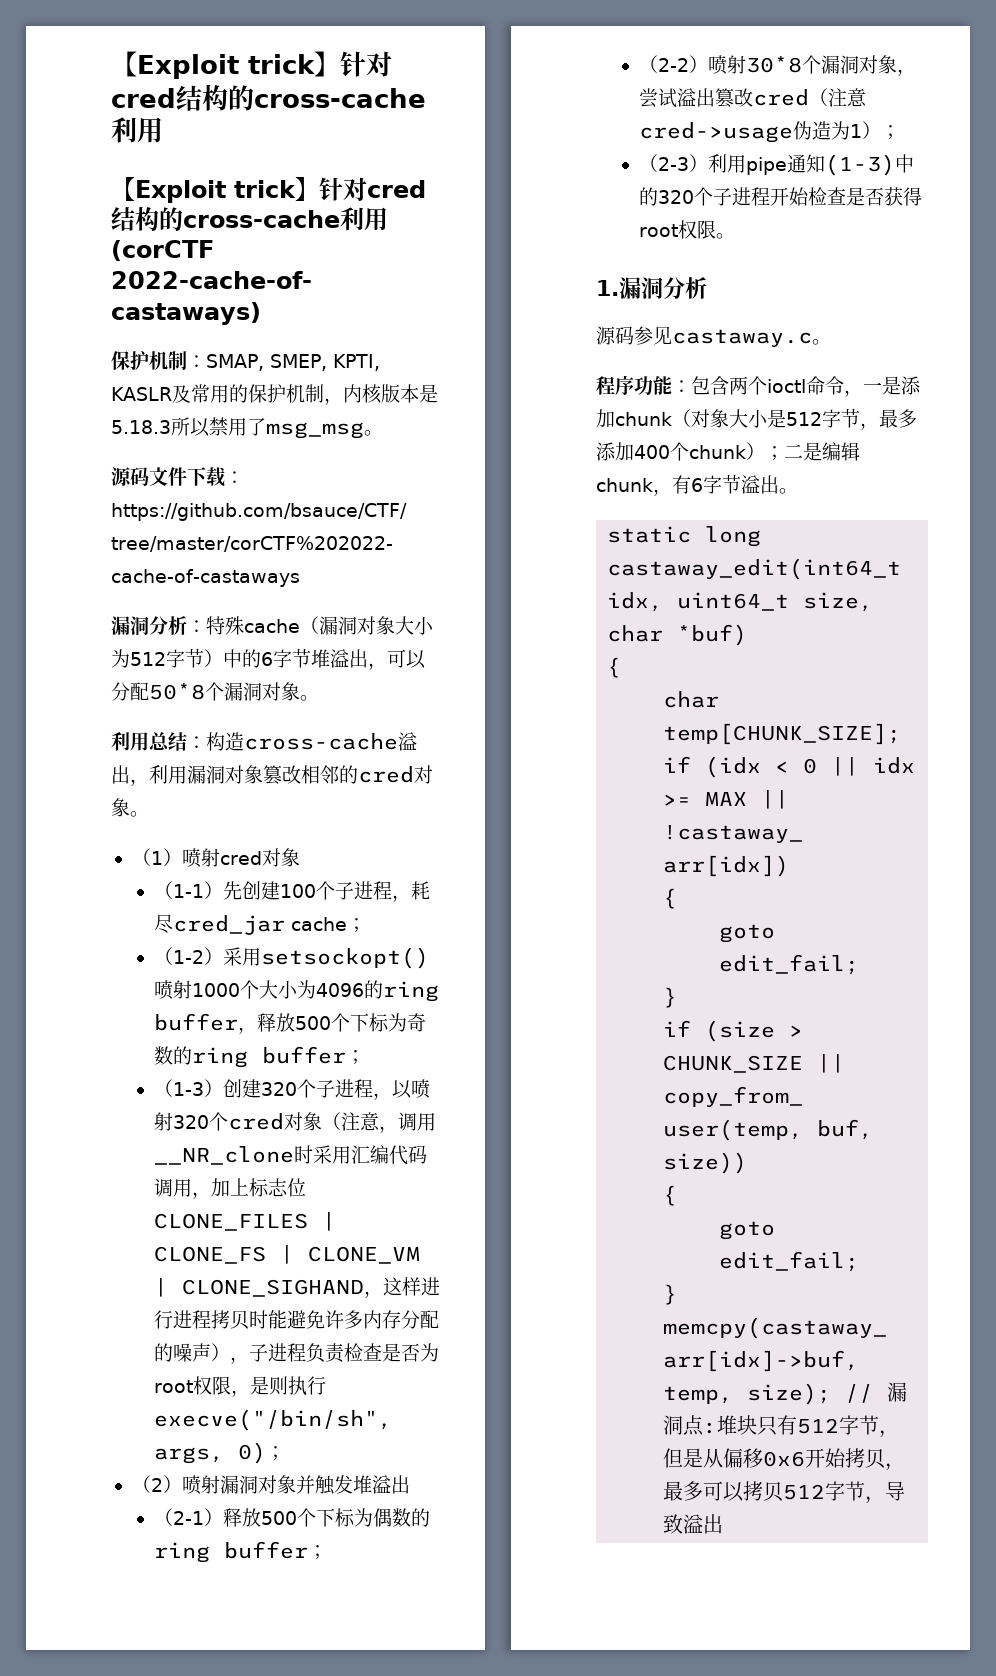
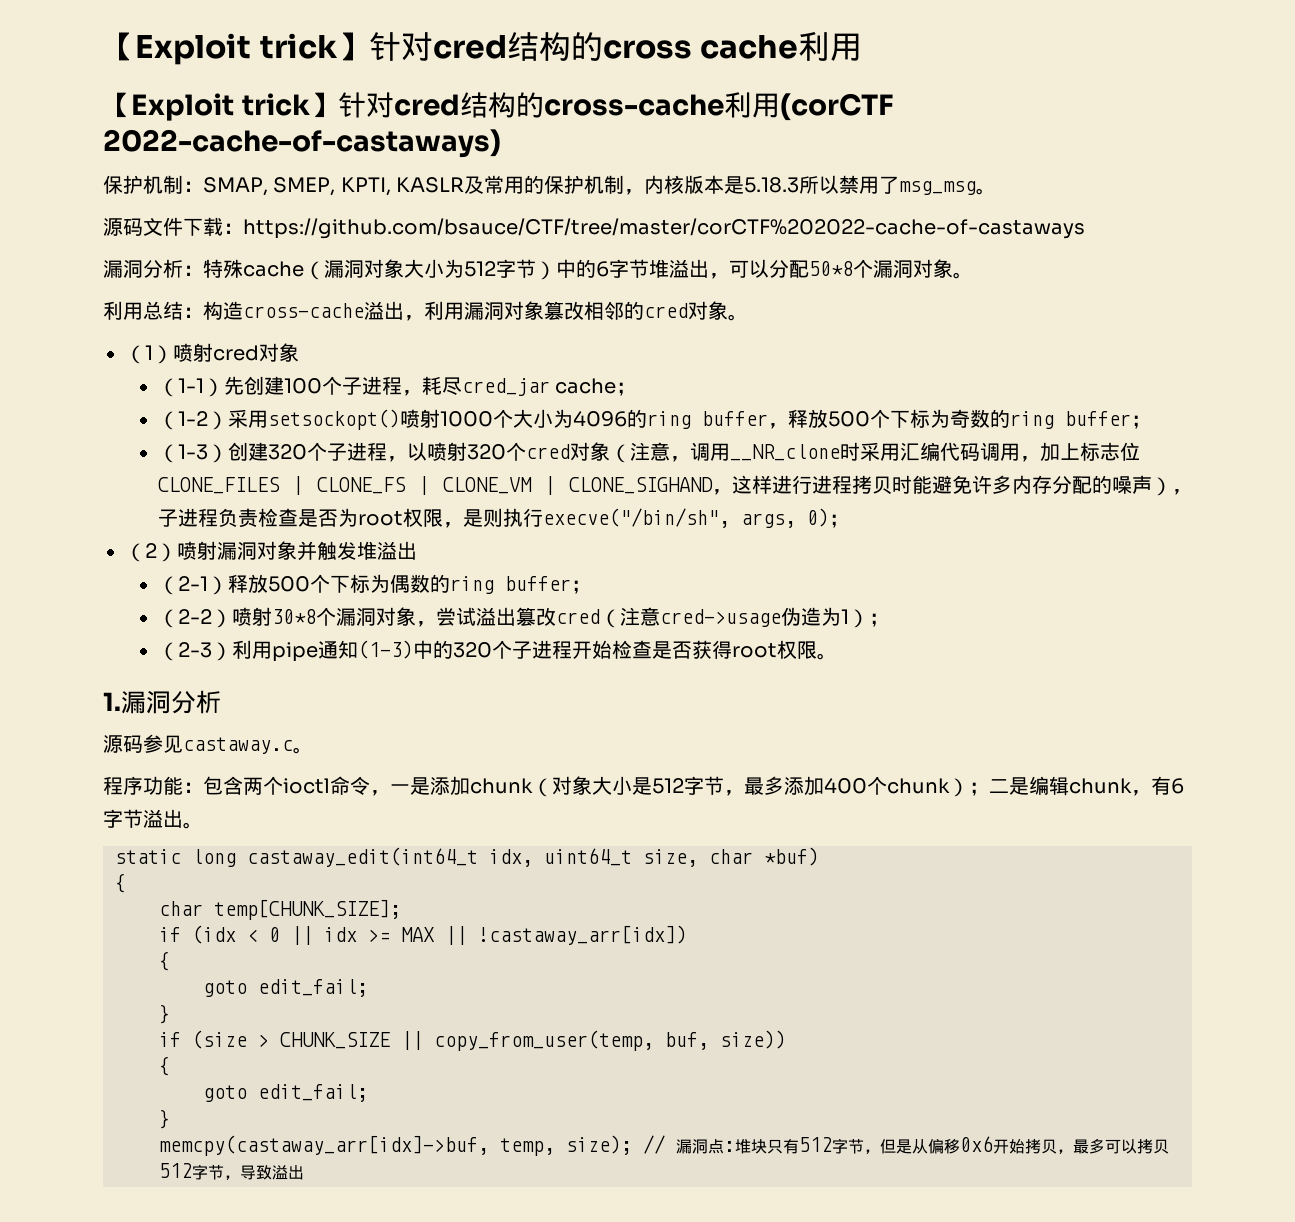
[111,51,392,79] [111,84,426,111] 【Exploit trick】针对cred结构的cross-cache -> [103,32,799,65] 【Exploit trick】针对cred结构的cross cache

